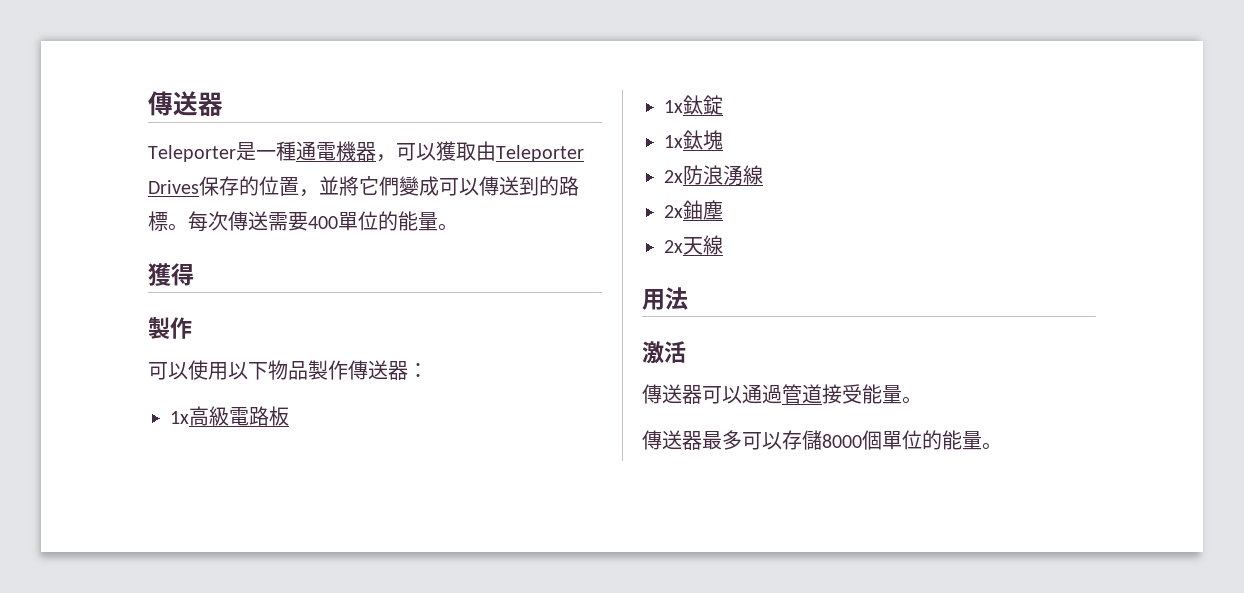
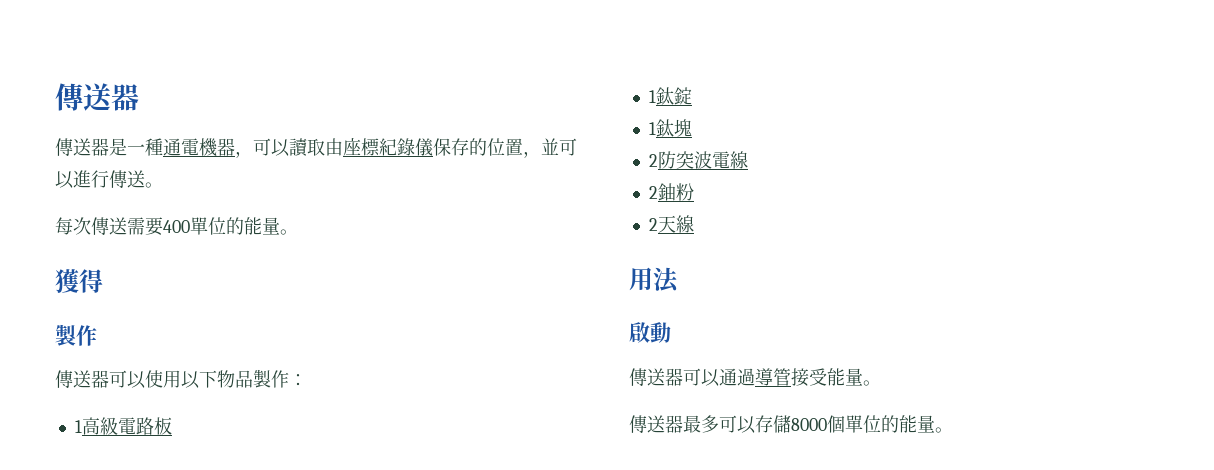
[148,145,236,162] Teleporter -> [55,138,109,156] 傳送器
[436,141,584,162] [148,176,579,197] [148,211,188,231] 獲取由Teleporter Drives保存的位置，並將它們變成可以傳送到的路標。 -> [289,138,577,158] [55,170,163,189] 讀取由座標紀錄儀保存的位置，並可以進行傳送。 //
(192, 328) none -> [55,370,109,388] 傳送器
[348,360,408,380] 傳送器 -> (289, 379) none
[170,411,189,424] 1x -> [74,420,82,433] 1
[664,100,683,113] 1x -> [648,90,656,103] 1
[664,135,683,148] 1x -> [648,122,656,135] 1
[664,165,763,186] [664,200,723,220] [664,240,683,253] 2x防浪湧線 // 2x鈾塵 // 2x -> [648,151,748,169] [648,183,694,201] [648,218,658,231] 2防突波電線 // 2鈾粉 // 2
[642,341,686,364] 激活 -> [629,322,671,343] 啟動
[782,384,822,404] 管道 -> [755,368,791,386] 導管

